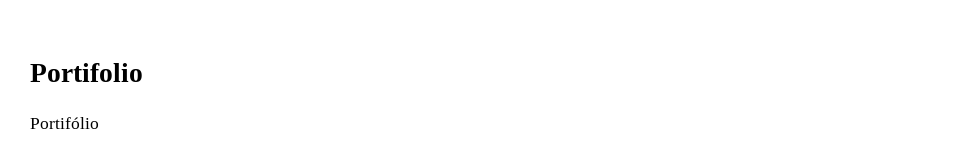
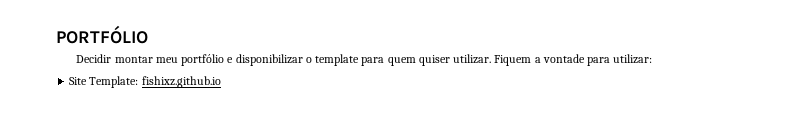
[30,63,143,82] [30,117,99,129] Portifolio // Portifólio -> [56,25,148,44] [76,54,653,66] [69,76,221,88] PORTFÓLIO // Decidir montar meu portfólio e disponibilizar o template para quem quiser utilizar. Fiquem a vontade para utilizar: // Site Template: fishixz.github.io

